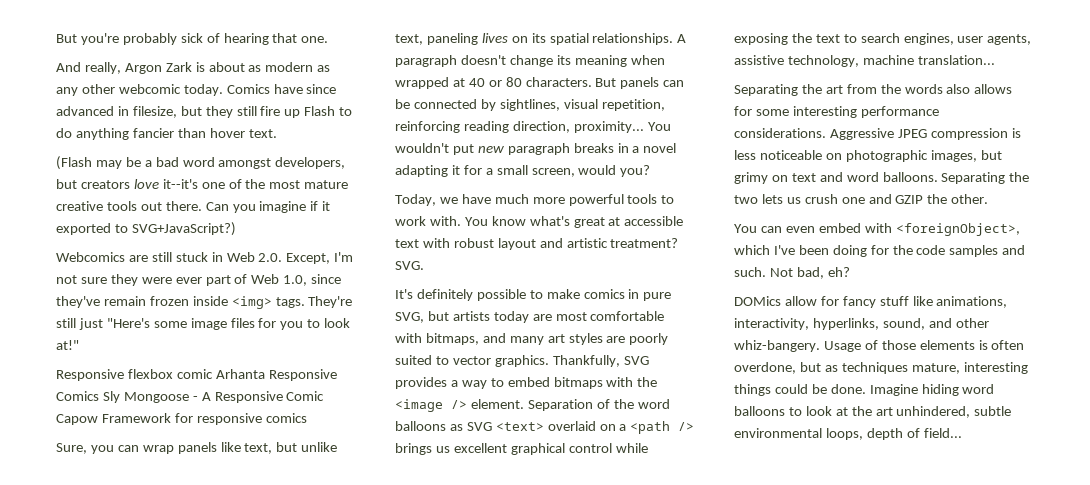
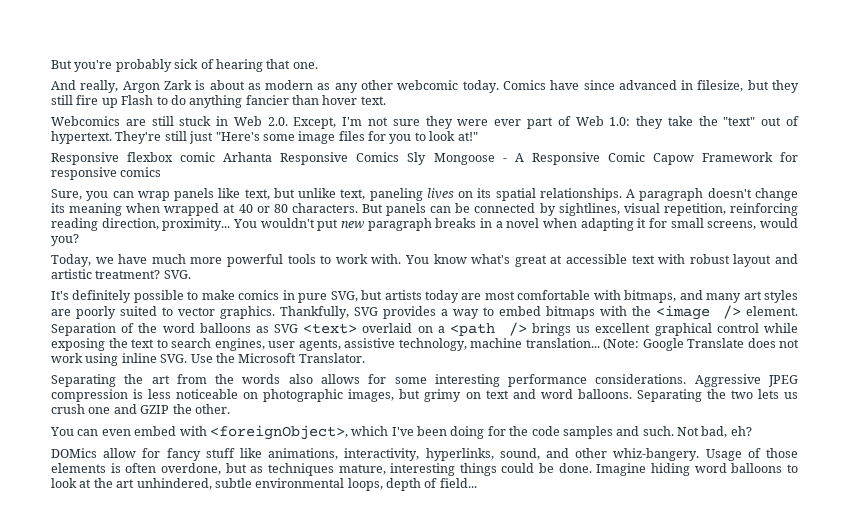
[56,156,346,170] [56,179,349,189] [56,201,331,213] [56,222,236,236] // (Flash may be a bad word amongst developers, but creators love it--it's one of the most mature creative tools out there. Can you imagine if it exported to SVG+JavaScript?) -> (386, 100) none
[283,274,342,286] [56,296,305,309] 1.0, since they've remain frozen inside <img> tags. -> [609,116,799,129] [51,131,112,144] 1.0: they take the "text" out of hypertext.
(677, 148) none -> [543,218,578,228] when
[485,165,575,177] a small screen, -> [670,218,757,230] small screens,
(995, 60) none -> [603,338,799,351] [51,353,365,366] (Note: Google Translate does not work using inline SVG. Use the Microsoft Translator.

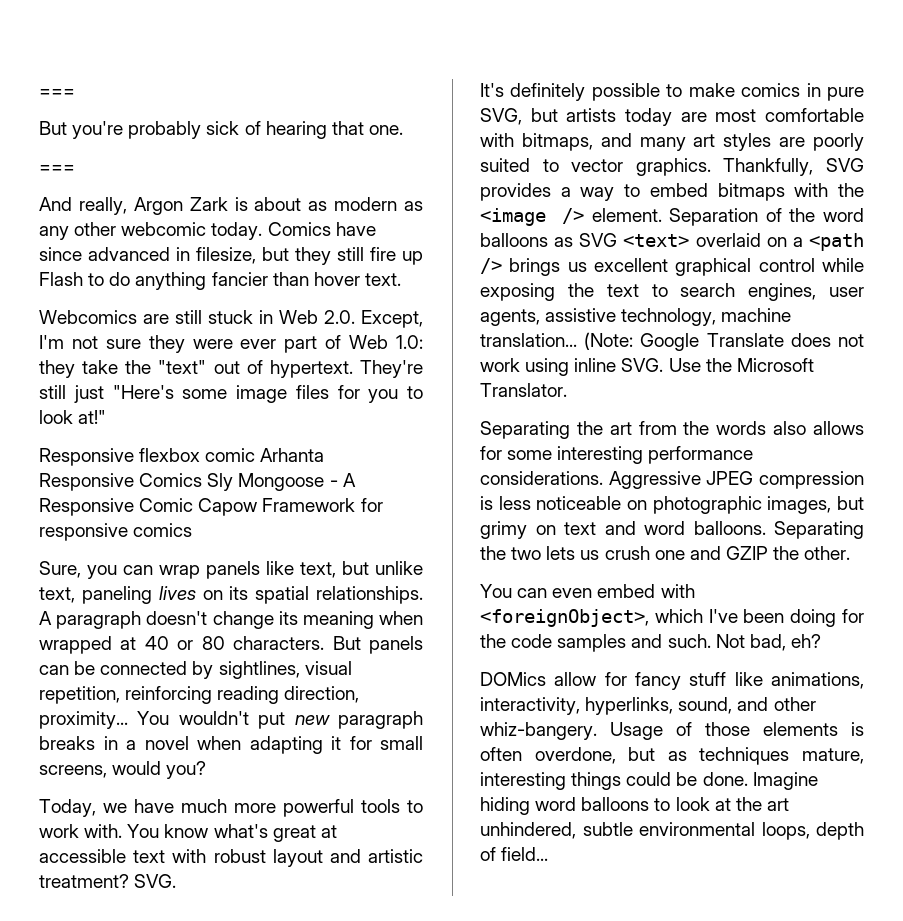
(51, 64) none -> [39,89,75,97] === //
(318, 65) none -> [39,165,75,173] // ===

